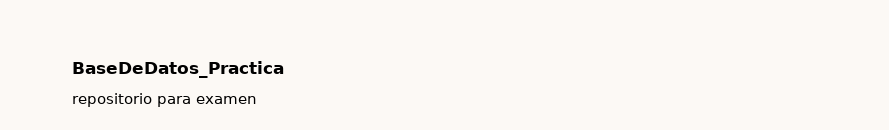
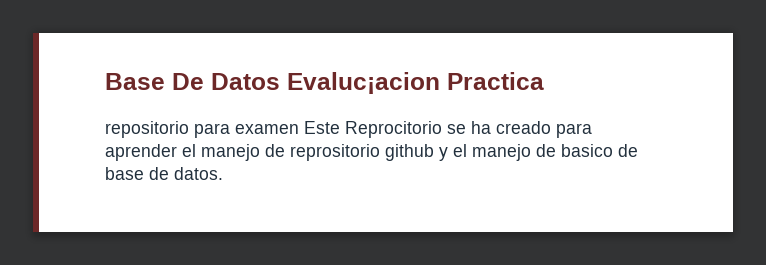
[72,61,284,78] [72,93,257,107] BaseDeDatos_Practica // repositorio para examen -> [105,72,544,94] [105,121,592,138] [105,144,638,161] [105,167,223,180] Base De Datos Evaluc¡acion Practica // repositorio para examen Este Reprocitorio se ha creado para aprender el manejo de reprositorio github y el manejo de basico de base de datos.

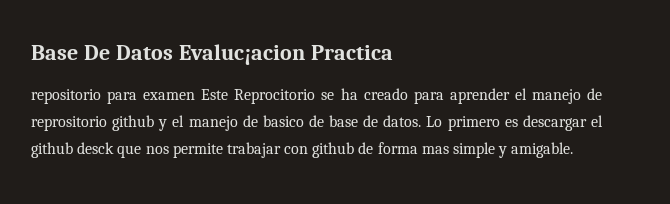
(223, 173) none -> [426,115,603,131] [31,142,574,158] Lo primero es descargar el github desck que nos permite trabajar con github de forma mas simple y amigable.

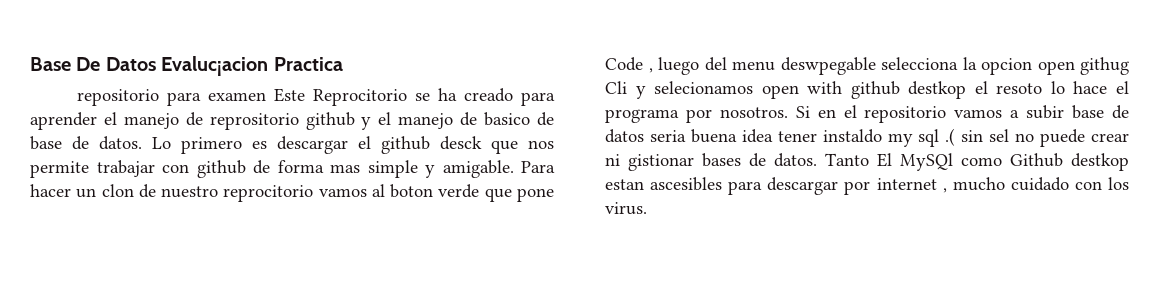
(574, 150) none -> [521,161,555,173] [30,184,554,202] [605,57,1129,75] [605,81,1129,99] [605,105,1129,123] [605,128,1129,147] [605,153,1129,171] [605,177,1129,195] [605,202,647,215] Para hacer un clon de nuestro reprocitorio vamos al boton verde que pone Code , luego del menu deswpegable selecciona la opcion open githug Cli y selecionamos open with github destkop el resoto lo hace el programa por nosotros. Si en el repositorio vamos a subir base de datos seria buena idea tener instaldo my sql .( sin sel no puede crear ni gistionar bases de datos. Tanto El MySQl como Github destkop estan ascesibles para descargar por internet , mucho cuidado con los virus.

